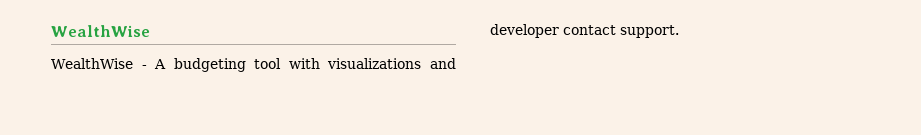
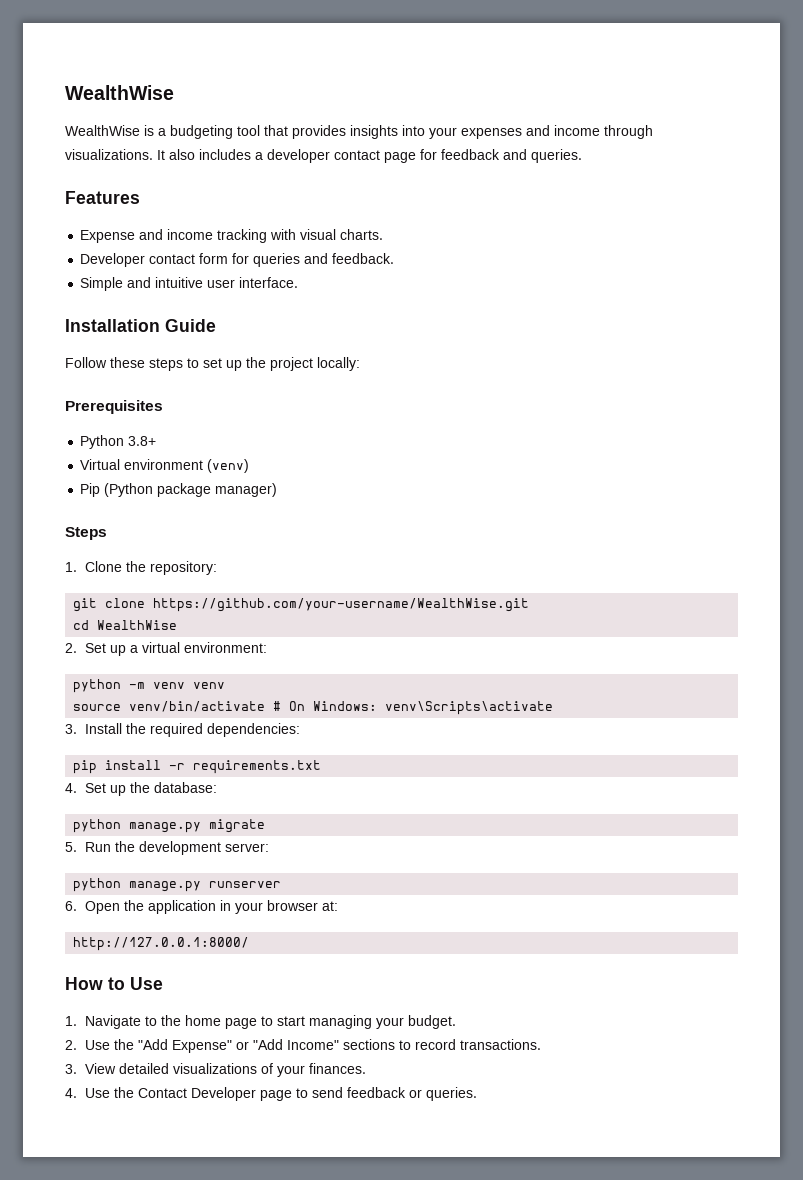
[141,58,457,72] [490,24,679,38] - A budgeting tool with visualizations and developer contact support. -> [144,125,653,139] [65,149,582,163] [65,191,140,204] [80,229,384,243] [80,253,395,267] [80,277,299,291] [65,319,216,332] [65,357,360,371] [65,400,163,414] [80,435,157,449] [80,459,250,473] [80,483,278,497] [65,527,107,540] [65,561,217,575] [73,598,530,612] [73,620,178,630] [65,642,267,656] [73,679,226,693] [73,701,554,715] [65,723,300,737] [73,760,322,774] [65,782,217,796] [73,819,266,833] [65,841,269,855] [73,878,282,892] [65,900,338,914] [73,937,250,951] [65,977,163,990] [65,1015,456,1029] [65,1039,541,1053] [65,1063,366,1077] [65,1087,477,1101] is a budgeting tool that provides insights into your expenses and income through visualizations. It also includes a developer contact page for feedback and queries. // Features // Expense and income tracking with visual charts. // Developer contact form for queries and feedback. // Simple and intuitive user interface. // Installation Guide // Follow these steps to set up the project locally: // Prerequisites // Python 3.8+ // Virtual environment (venv) // Pip (Python package manager) // Steps // 1. Clone the repository: // git clone https://github.com/your-username/WealthWise.git // cd WealthWise // 2. Set up a virtual environment: // python -m venv venv // source venv/bin/activate # On Windows: venv\Scripts\activate // 3. Install the required dependencies: // pip install -r requirements.txt // 4. Set up the database: // python manage.py migrate // 5. Run the development server: // python manage.py runserver // 6. Open the application in your browser at: // http://127.0.0.1:8000/ // How to Use // 1. Navigate to the home page to start managing your budget. // 2. Use the "Add Expense" or "Add Income" sections to record transactions. // 3. View detailed visualizations of your finances. // 4. Use the Contact Developer page to send feedback or queries.

